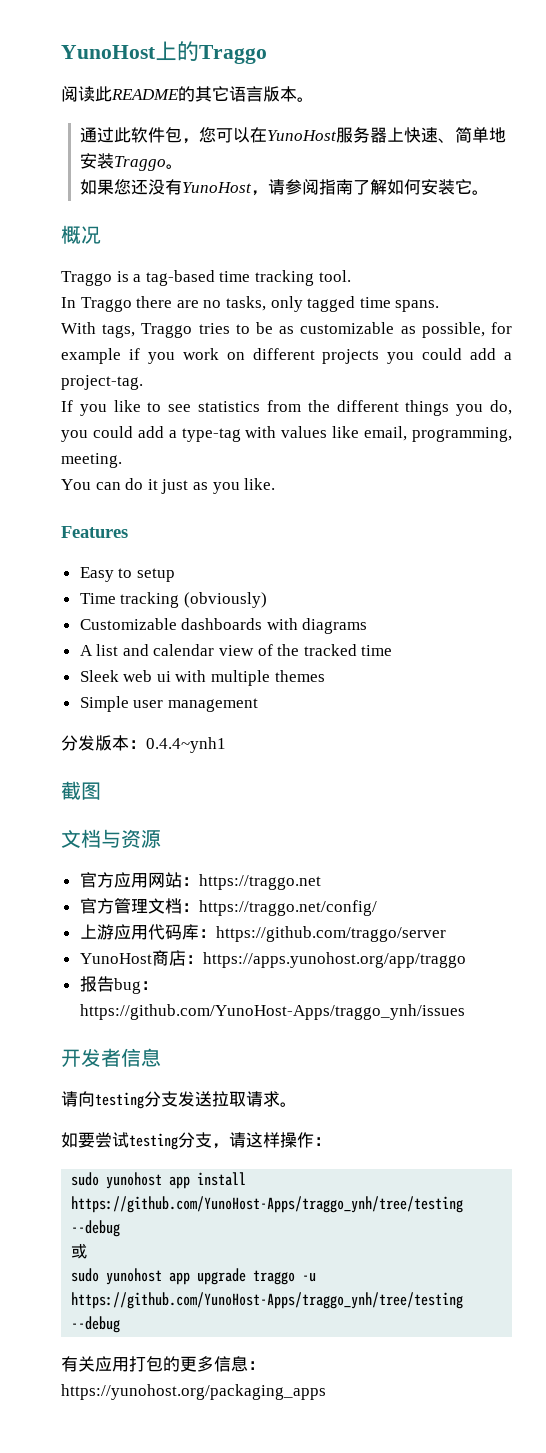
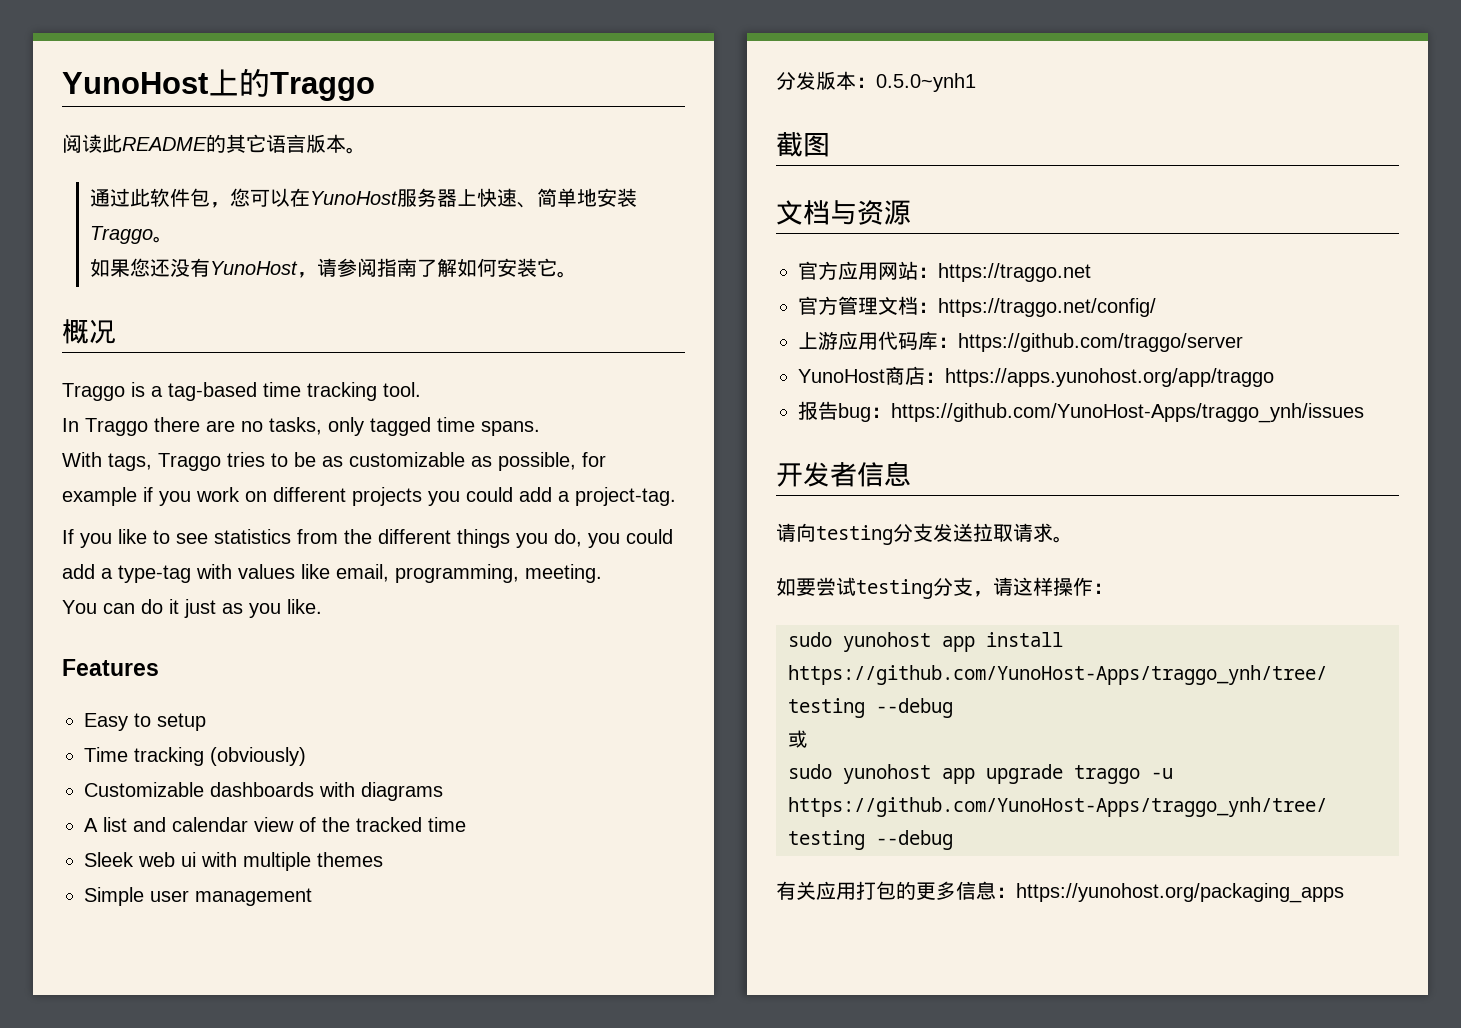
[146,737,226,753] 0.4.4~ynh1 -> [876,73,976,92] 0.5.0~ynh1

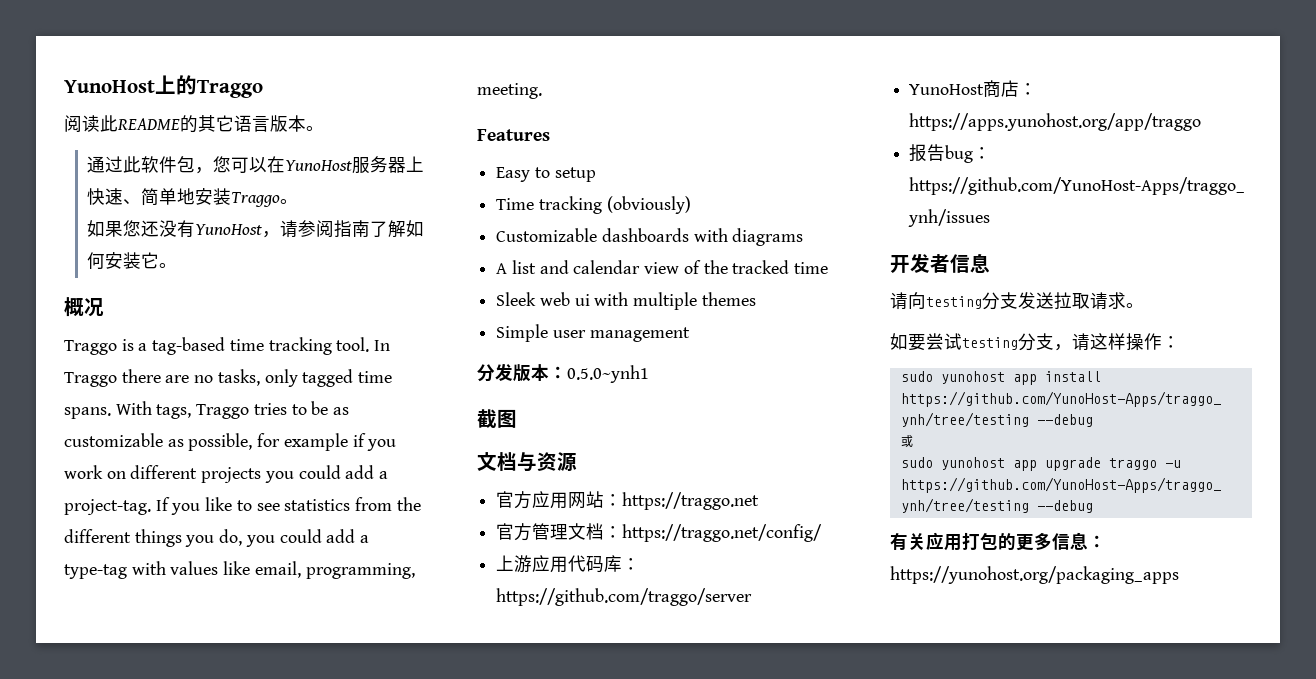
(421, 389) // -> (370, 344) none
(540, 428) // -> (111, 413) none
(676, 496) // -> (151, 507) none
[62,599,322,618] // You can do it just as you like. -> (542, 91) none

